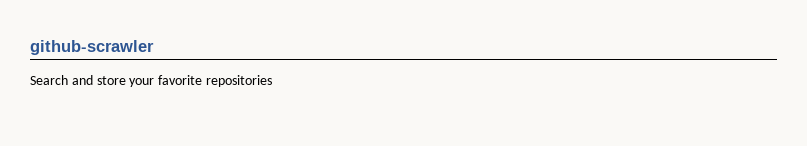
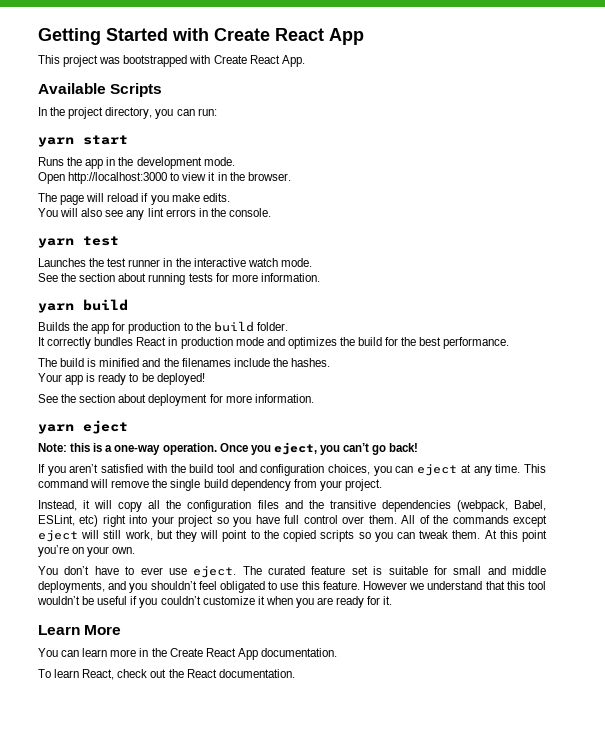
[30,40,154,55] [30,75,272,87] github-scrawler // Search and store your favorite repositories -> [38,28,364,45] [38,55,305,67] [38,83,163,97] [38,107,217,119] [38,135,128,147] [38,157,235,169] [38,172,291,184] [38,193,230,205] [38,208,271,220] [38,236,119,248] [38,258,312,267] [38,273,320,285] [38,299,128,313] [38,321,288,334] [38,337,510,349] [38,358,330,367] [38,373,205,385] [38,394,314,406] [38,420,128,434] [38,442,419,455] [38,464,546,476] [38,479,382,491] [38,500,546,512] [38,515,548,527] [38,530,548,542] [38,545,136,557] [38,566,546,578] [38,581,546,593] [37,596,393,608] [38,625,122,635] [38,648,337,660] [38,669,295,680] Getting Started with Create React App // This project was bootstrapped with Create React App. // Available Scripts // In the project directory, you can run: // yarn start // Runs the app in the development mode. // Open http://localhost:3000 to view it in the browser. // The page will reload if you make edits. // You will also see any lint errors in the console. // yarn test // Launches the test runner in the interactive watch mode. // See the section about running tests for more information. // yarn build // Builds the app for production to the build folder. // It correctly bundles React in production mode and optimizes the build for the best performance. // The build is minified and the filenames include the hashes. // Your app is ready to be deployed! // See the section about deployment for more information. // yarn eject // Note: this is a one-way operation. Once you eject, you can’t go back! // If you aren’t satisfied with the build tool and configuration choices, you can eject at any time. This command will remove the single build dependency from your project. // Instead, it will copy all the configuration files and the transitive dependencies (webpack, Babel, ESLint, etc) right into your project so you have full control over them. All of the commands except eject will still work, but they will point to the copied scripts so you can tweak them. At this point you’re on your own. // You don’t have to ever use eject. The curated feature set is suitable for small and middle deployments, and you shouldn’t feel obligated to use this feature. However we understand that this tool wouldn’t be useful if you couldn’t customize it when you are ready for it. // Learn More // You can learn more in the Create React App documentation. // To learn React, check out the React documentation.

